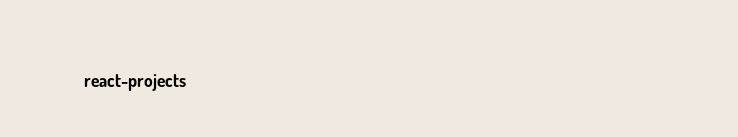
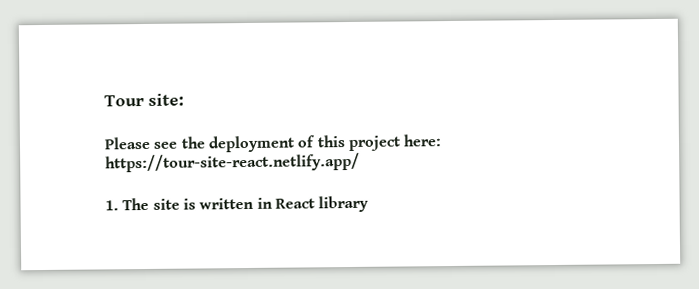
[84,74,186,91] react-projects -> [104,93,184,107] [104,134,443,153] [105,152,360,173] [105,195,370,213] Tour site: // Please see the deployment of this project here: https://tour-site-react.netlify.app/ // 1. The site is written in React library

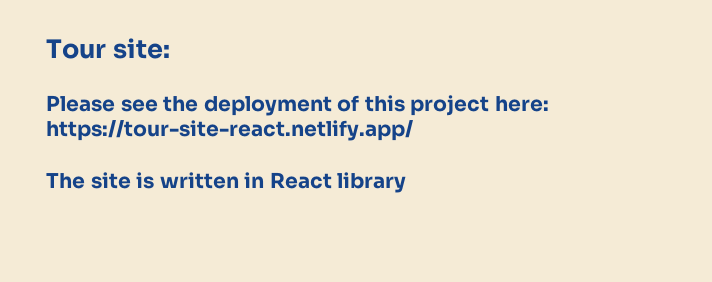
[105,200,119,211] 1. -> (413, 130) none

